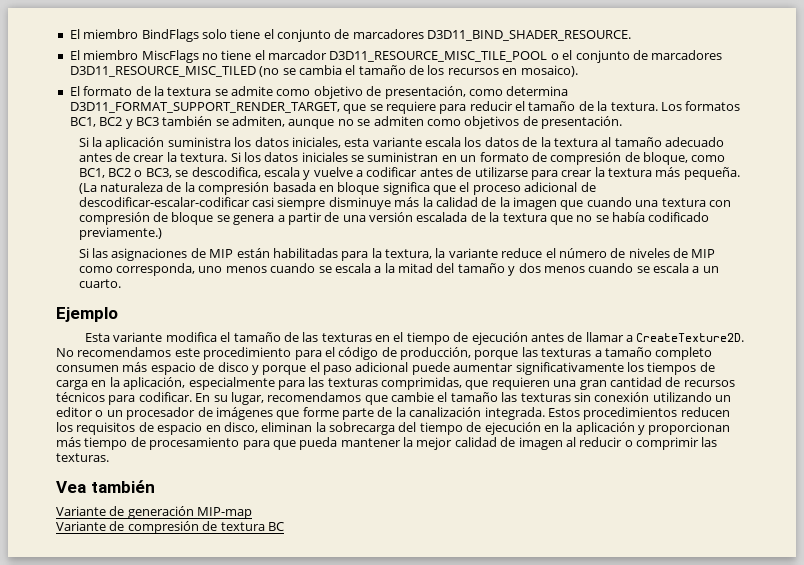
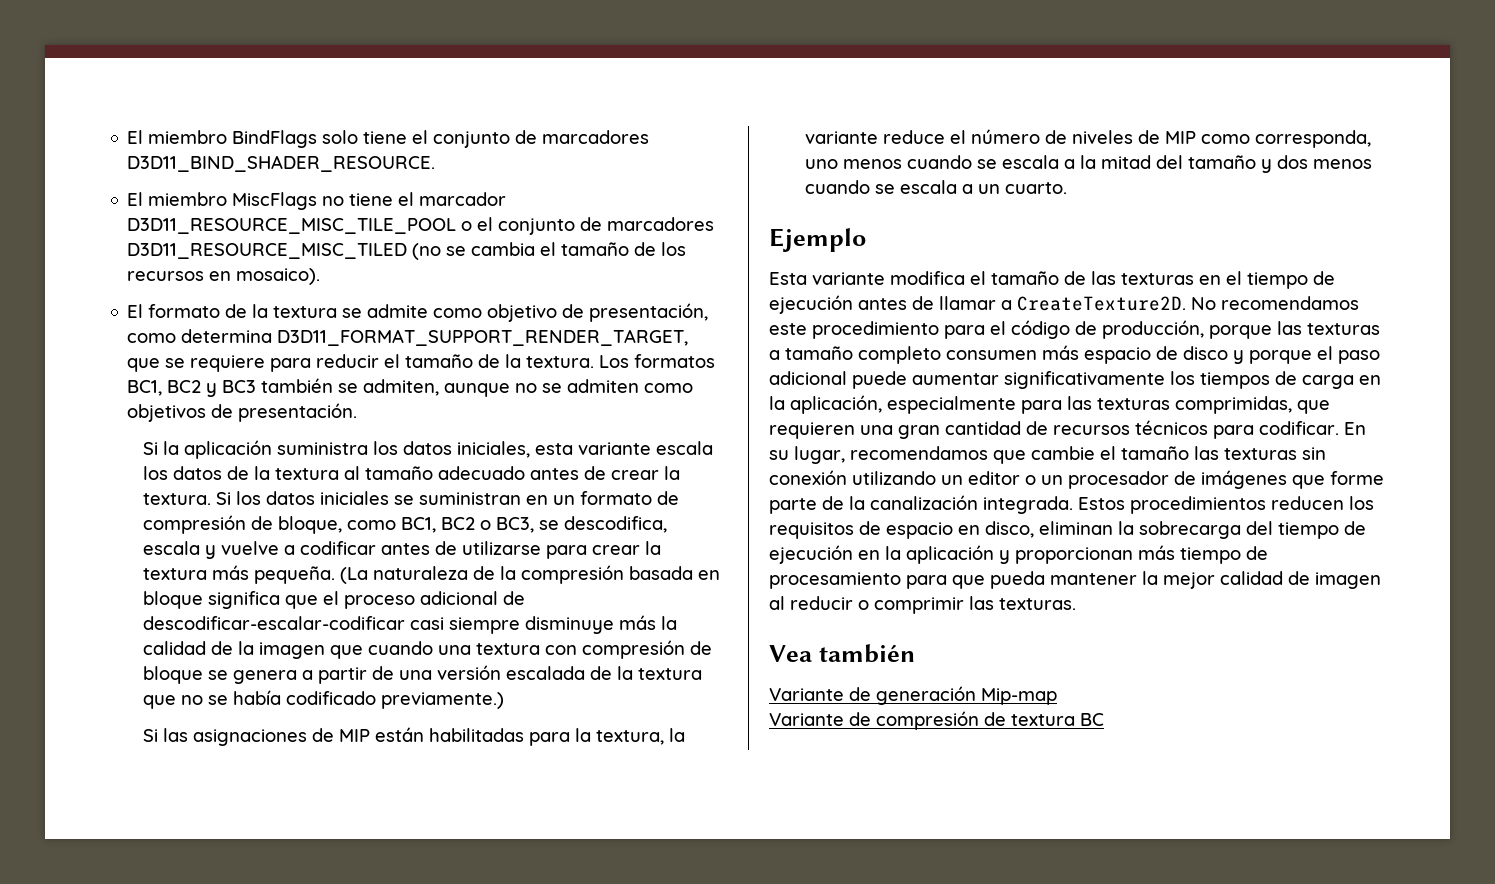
[197,507,253,519] MIP-map -> [981,688,1057,705] Mip-map

